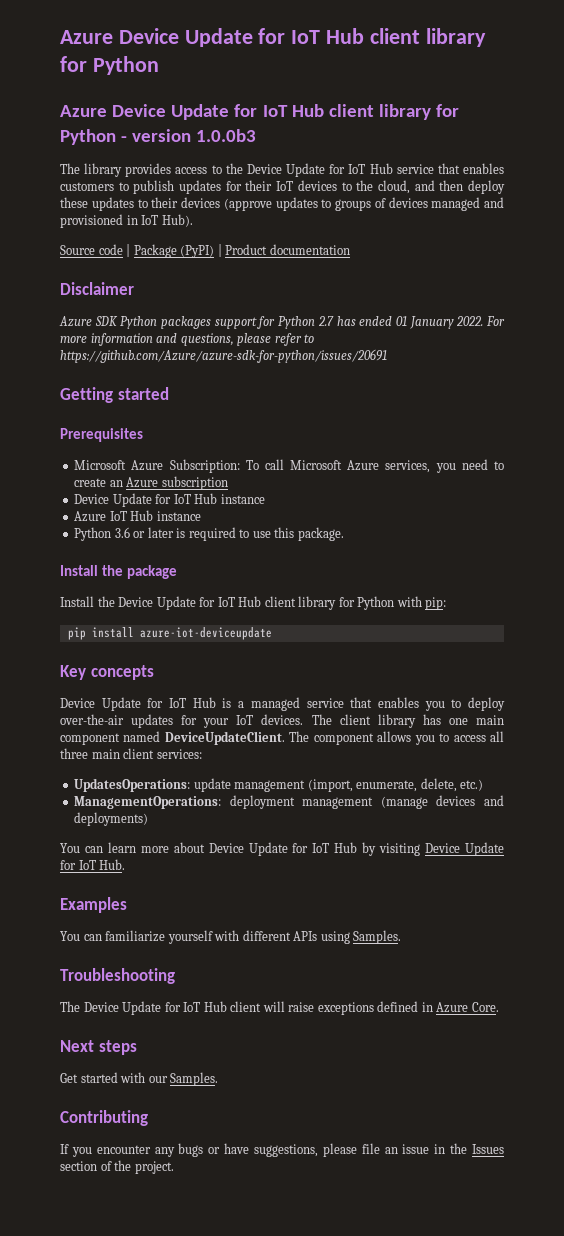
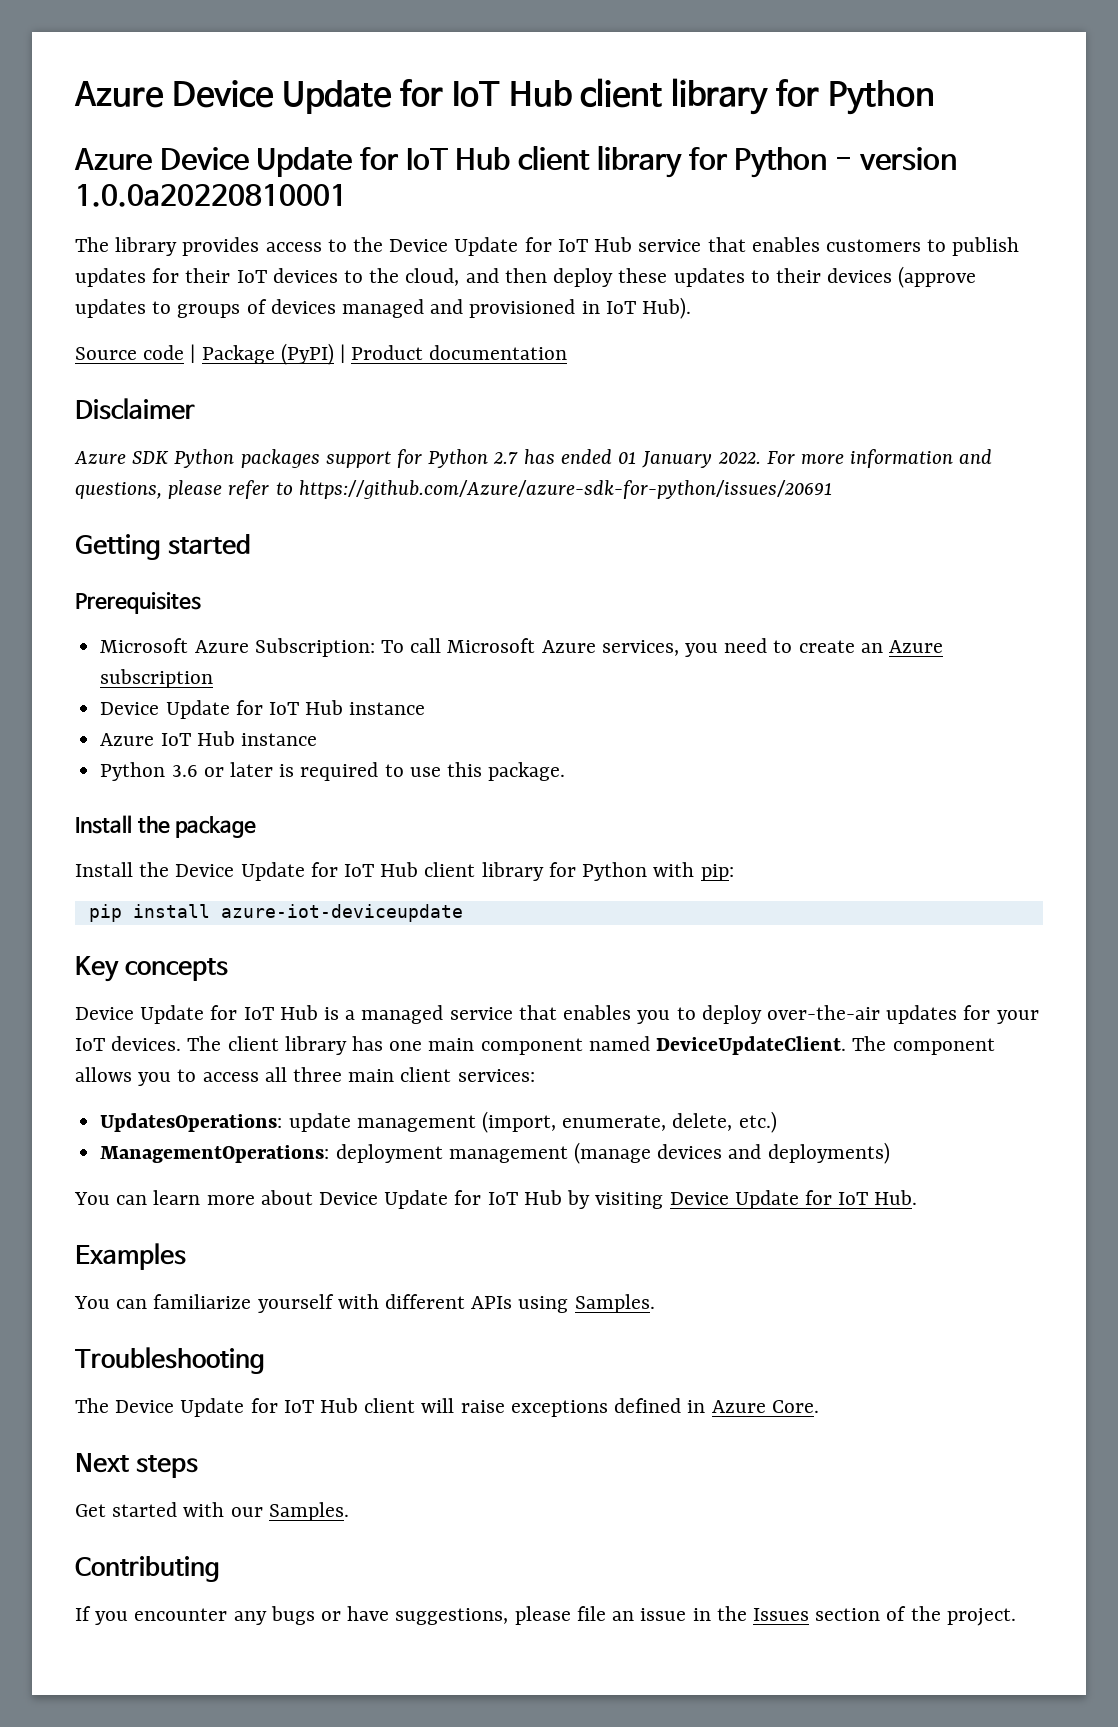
[196,129,257,142] 1.0.0b3 -> [75,184,347,207] 1.0.0a20220810001

